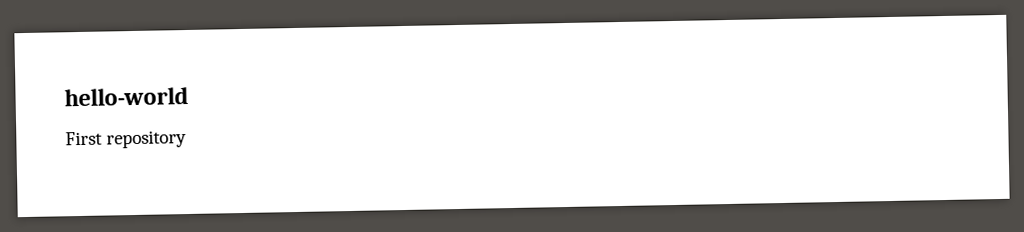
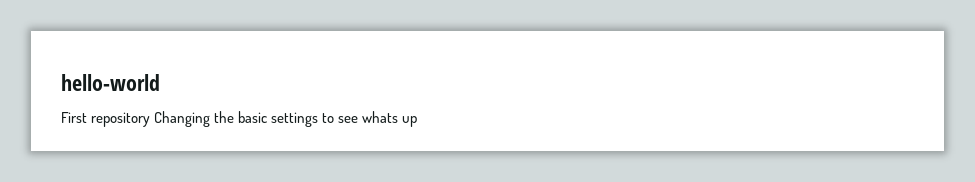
(188, 139) none -> [154,111,418,127] Changing the basic settings to see whats up

